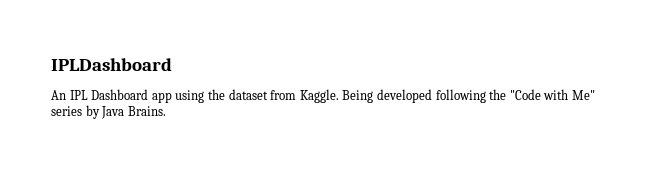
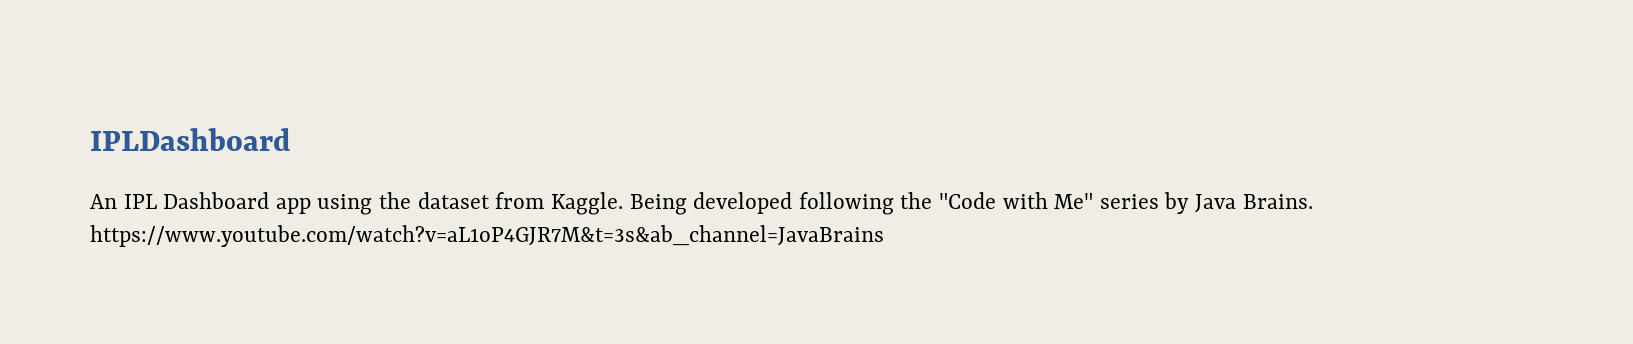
(166, 111) none -> [90,225,884,247] https://www.youtube.com/watch?v=aL1oP4GJR7M&t=3s&ab_channel=JavaBrains

